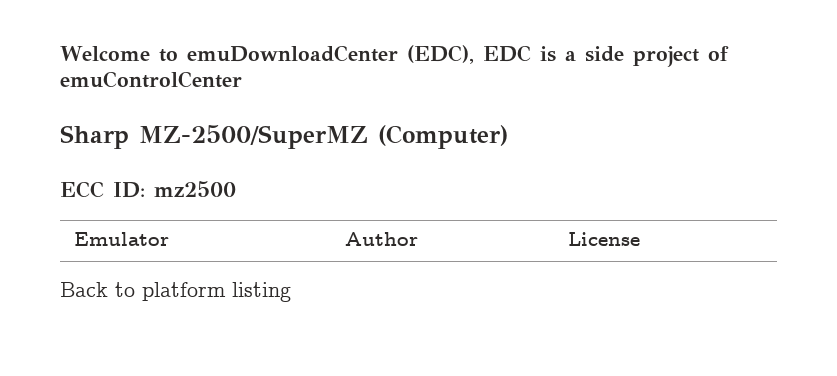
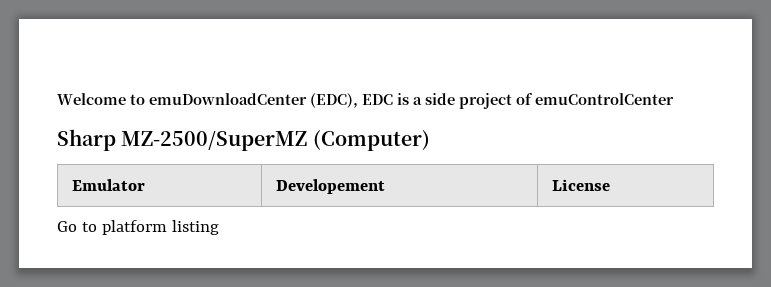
[60,181,236,198] // ECC ID: mz2500 -> (430, 140) none
[344,232,418,246] Author -> [275,179,385,194] Developement
[60,282,108,297] Back -> [57,221,77,232] Go

